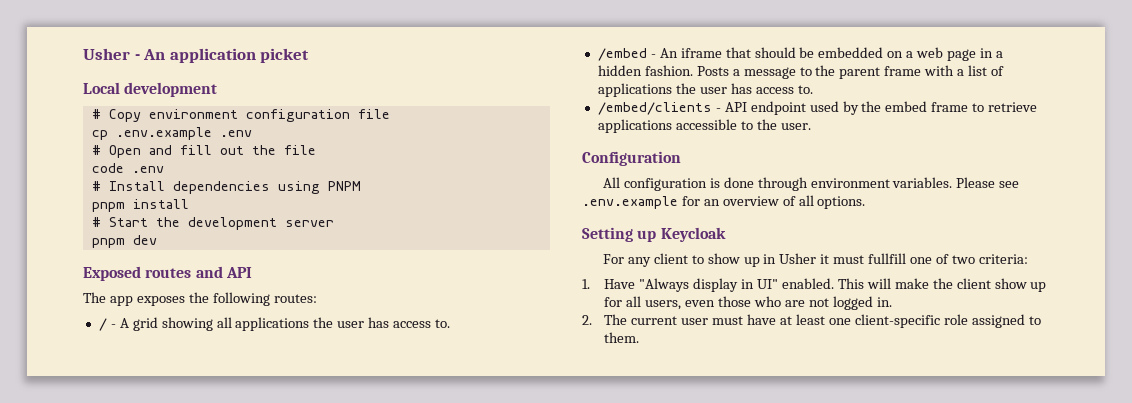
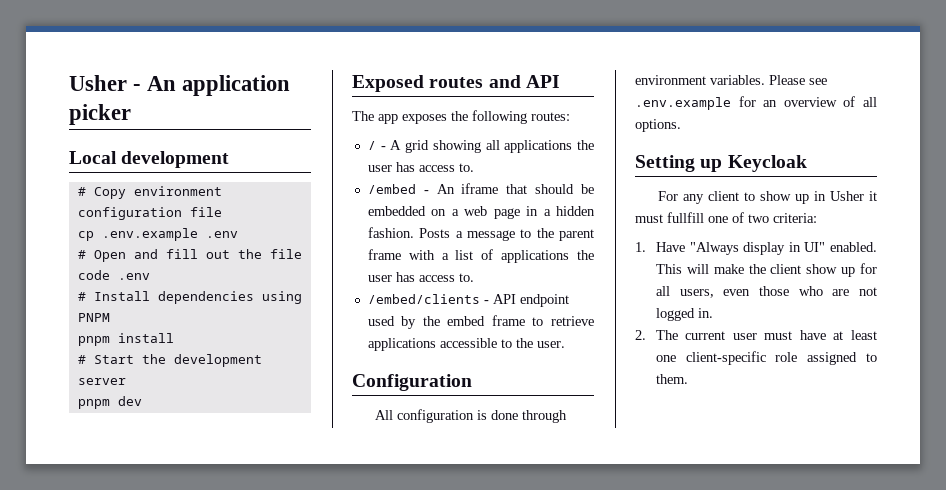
[260,48,310,63] picket -> [69,104,131,125] picker

